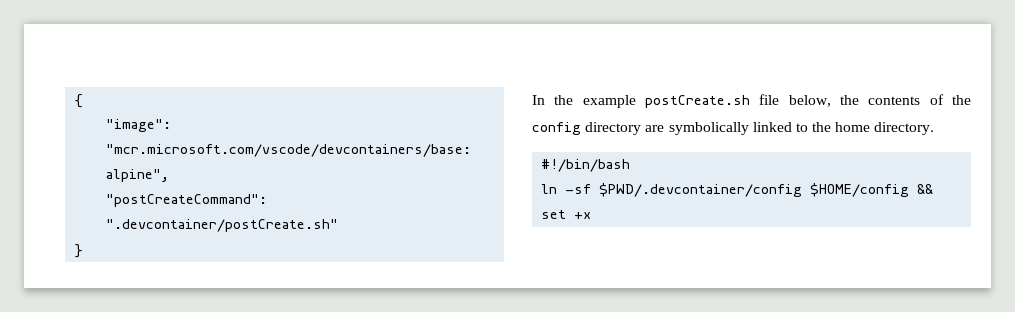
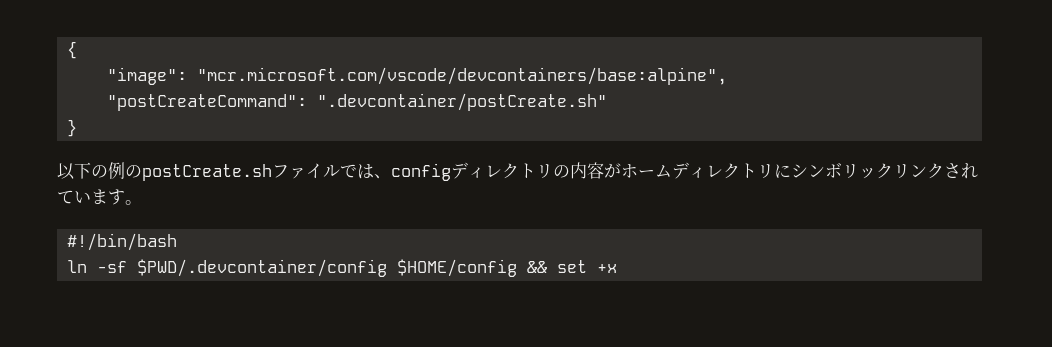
[532,94,971,108] [532,122,935,135] In the example postCreate.sh file below, the contents of the config directory are symbolically linked to the home directory. -> [57,162,978,181] [57,189,142,205] 以下の例のpostCreate.shファイルでは、configディレクトリの内容がホームディレクトリにシンボリックリンクされています。

